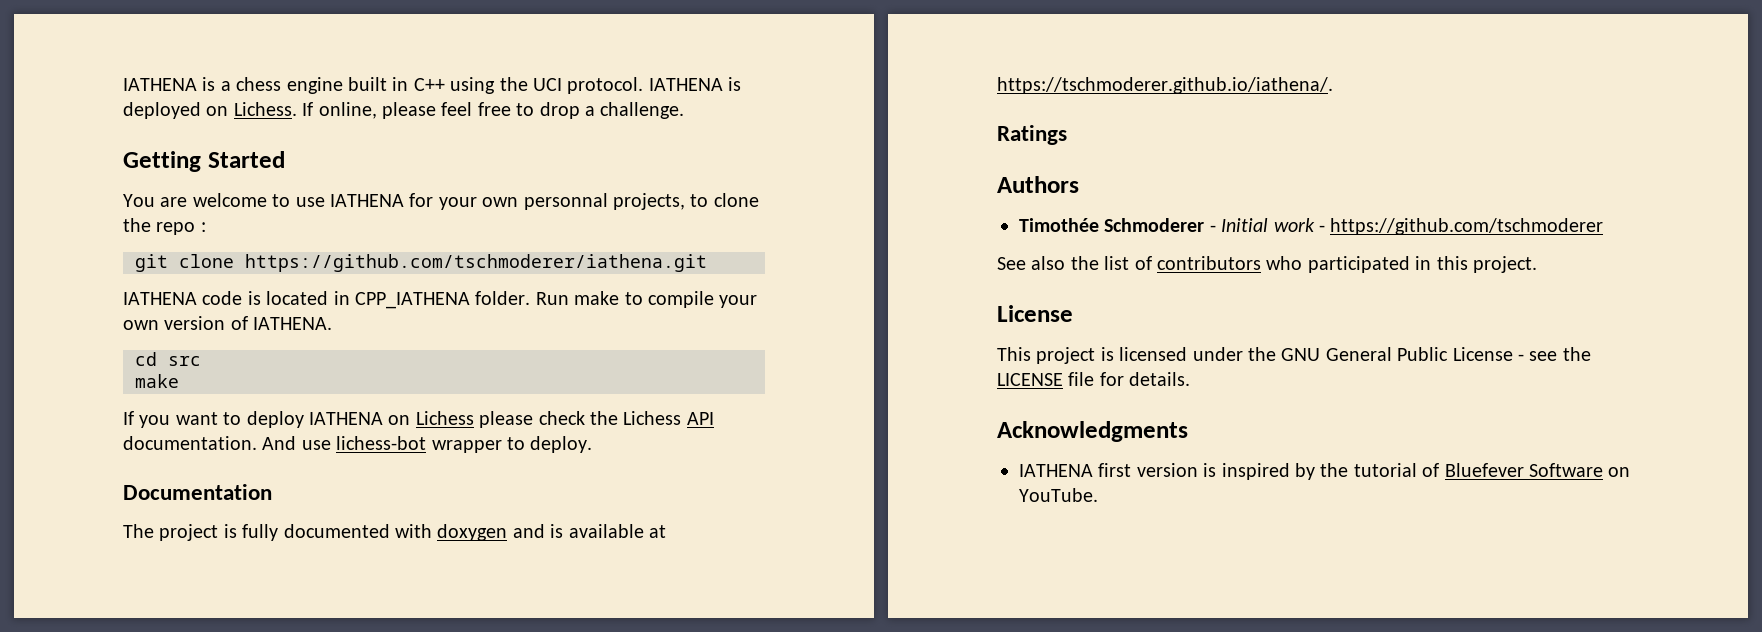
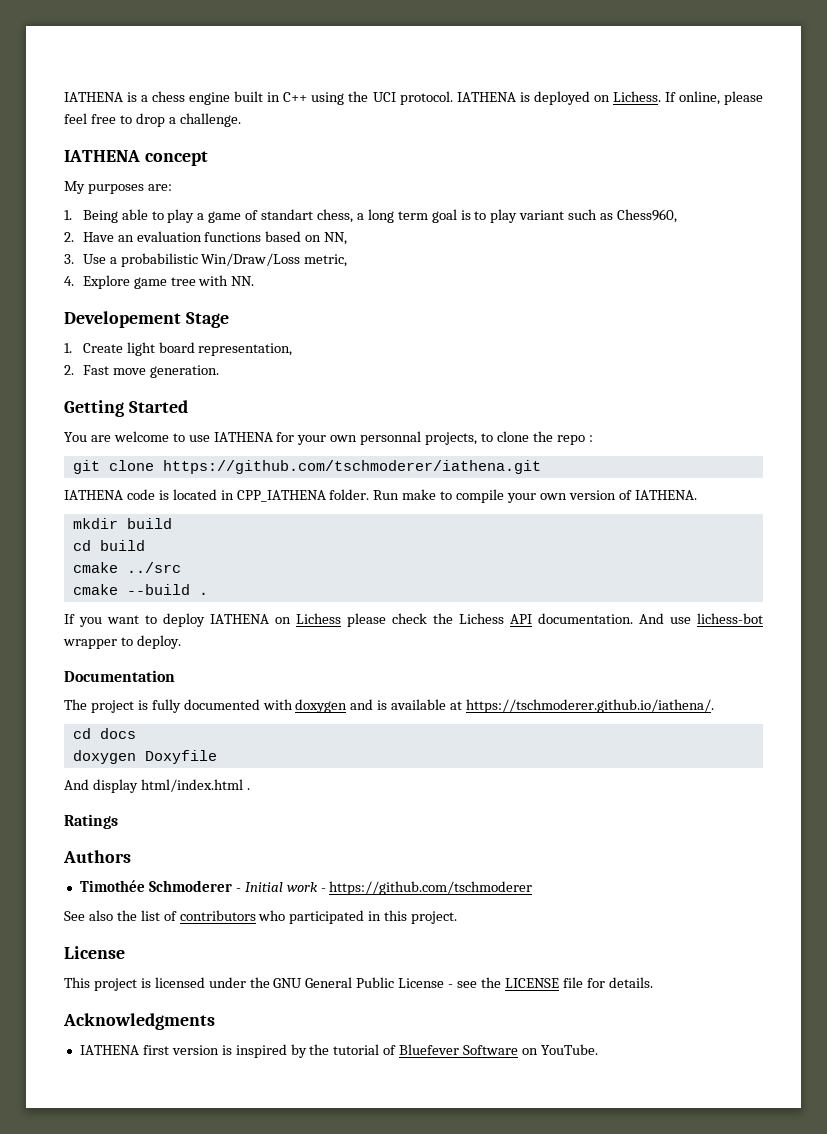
(685, 110) none -> [64,150,208,166] [64,181,172,194] [64,209,678,223] [64,231,348,245] [64,253,348,267] [64,275,255,289] [64,311,229,328] [64,342,293,356] [64,365,219,378] // IATHENA concept // My purposes are: // 1. Being able to play a game of standart chess, a long term goal is to play variant such as Chess960, // 2. Have an evaluation functions based on NN, // 3. Use a probabilistic Win/Draw/Loss metric, // 4. Explore game tree with NN. // Developement Stage // 1. Create light board representation, // 2. Fast move generation.
[135,352,201,366] [135,374,179,388] // cd src // make -> [72,518,172,529] [72,540,145,551] [72,562,181,573] [72,584,208,595] // mkdir build // cd build // cmake ../src // cmake --build .
(1333, 85) none -> [72,728,136,739] [72,750,217,764] [64,779,250,793] // cd docs // doxygen Doxyfile // And display html/index.html .

